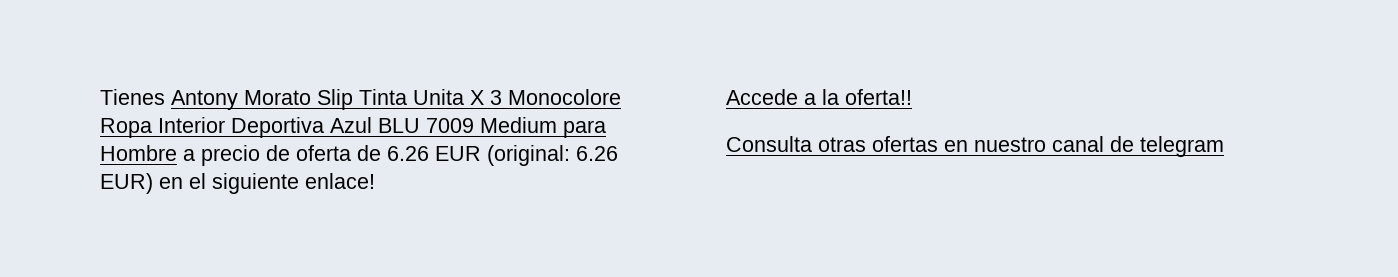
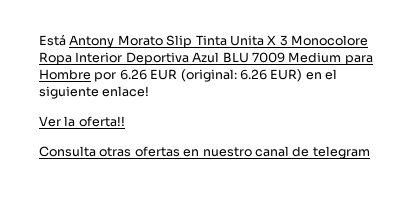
[100,89,165,105] Tienes -> [39,34,66,46] Está
[183,145,381,166] a precio de oferta de -> [94,72,117,82] por
[726,89,816,105] Accede a -> [39,116,61,127] Ver

